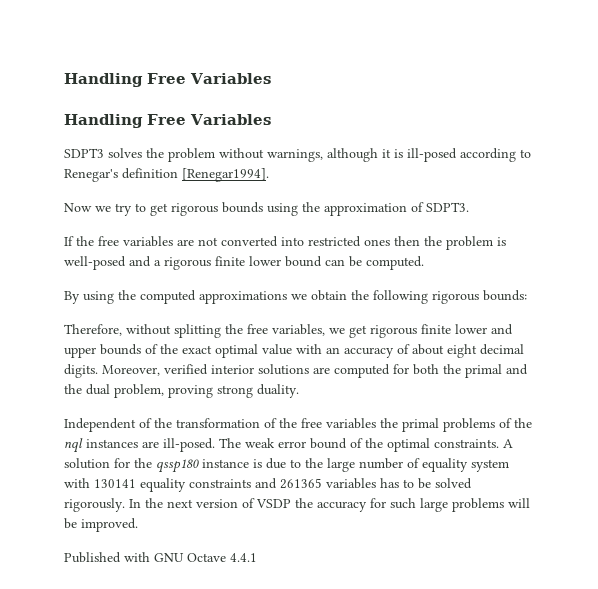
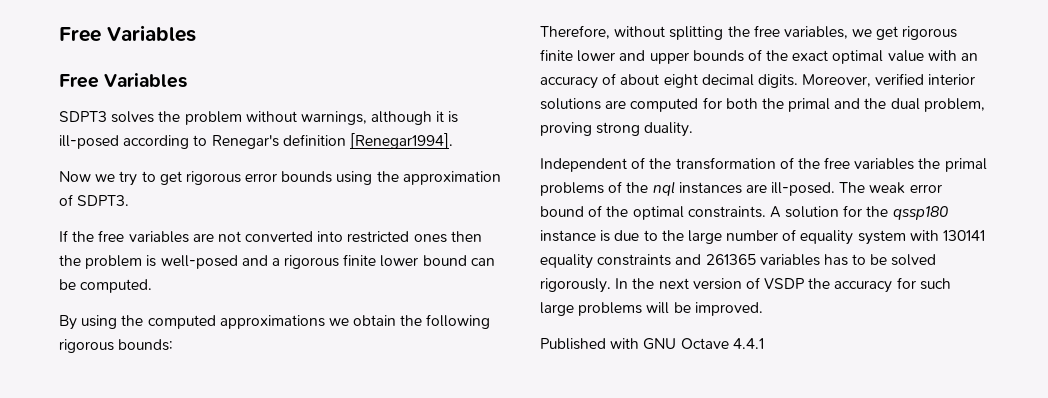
[64,73,271,87] [64,114,143,128] Handling Free Variables // Handling -> [59,25,196,42] Free Variables //
(218, 209) none -> [245,173,278,182] error

